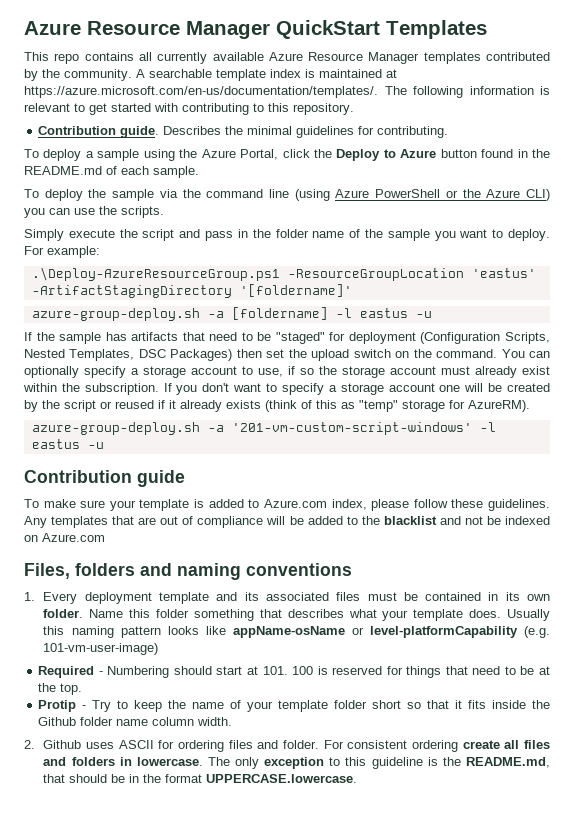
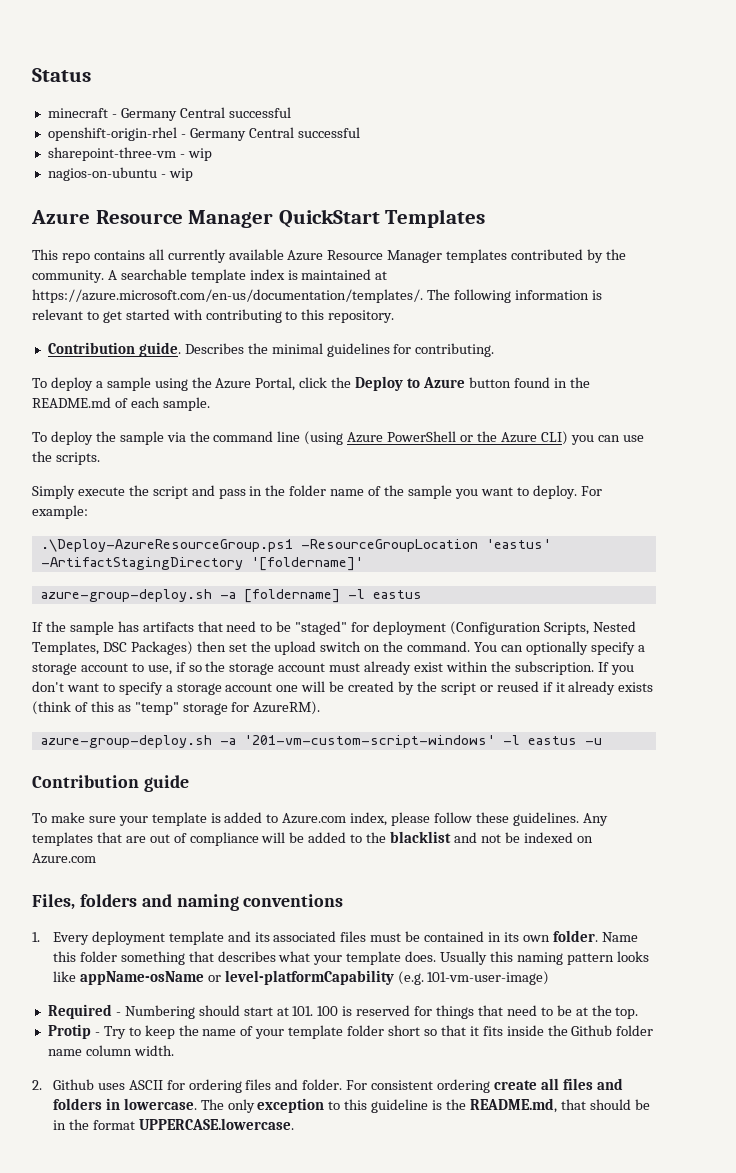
(24, 28) none -> [32,68,91,82] [47,107,291,121] [47,127,360,141] [47,147,212,161] [47,167,193,181] Status // minecraft - Germany Central successful // openshift-origin-rhel - Germany Central successful // sharepoint-three-vm - wip // nagios-on-ubuntu - wip //
[415,311,432,318] -u -> (422, 594) none

